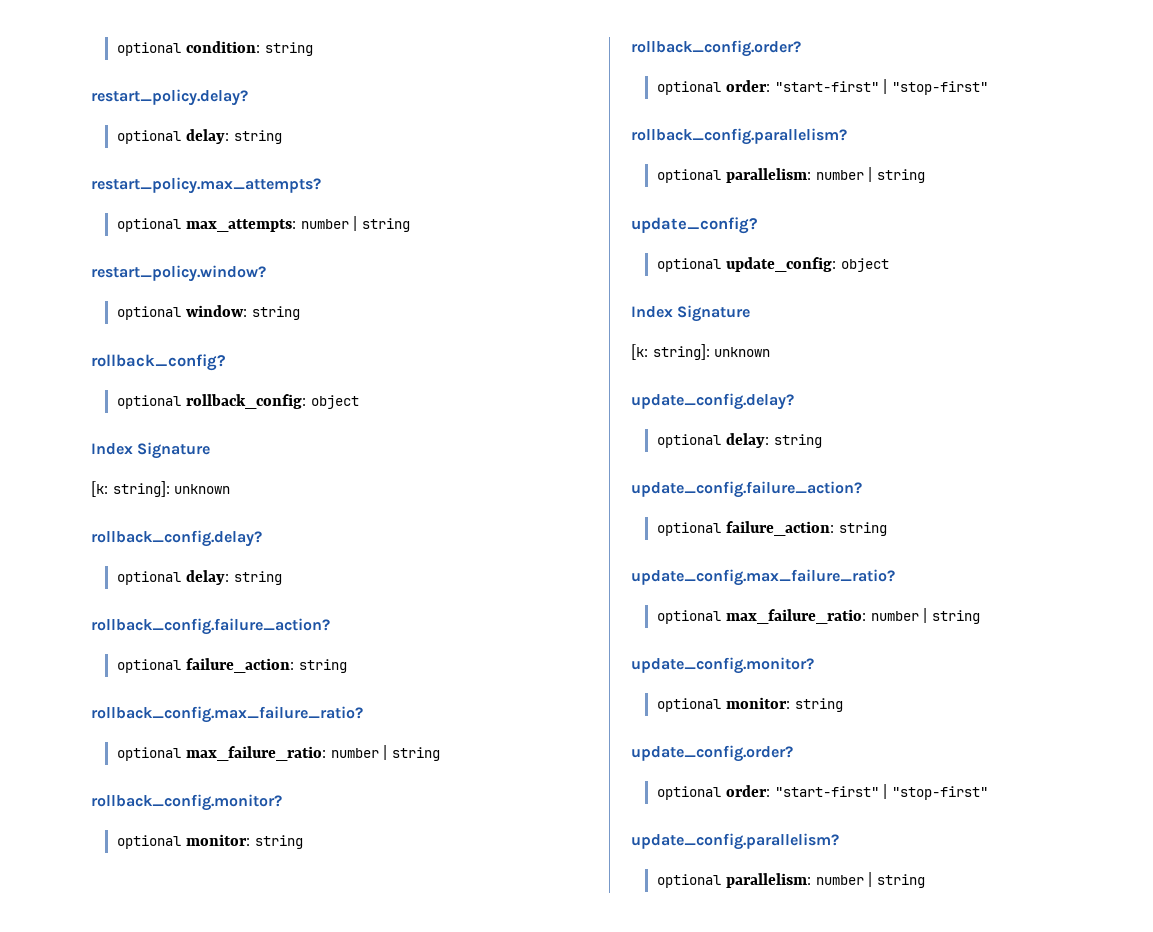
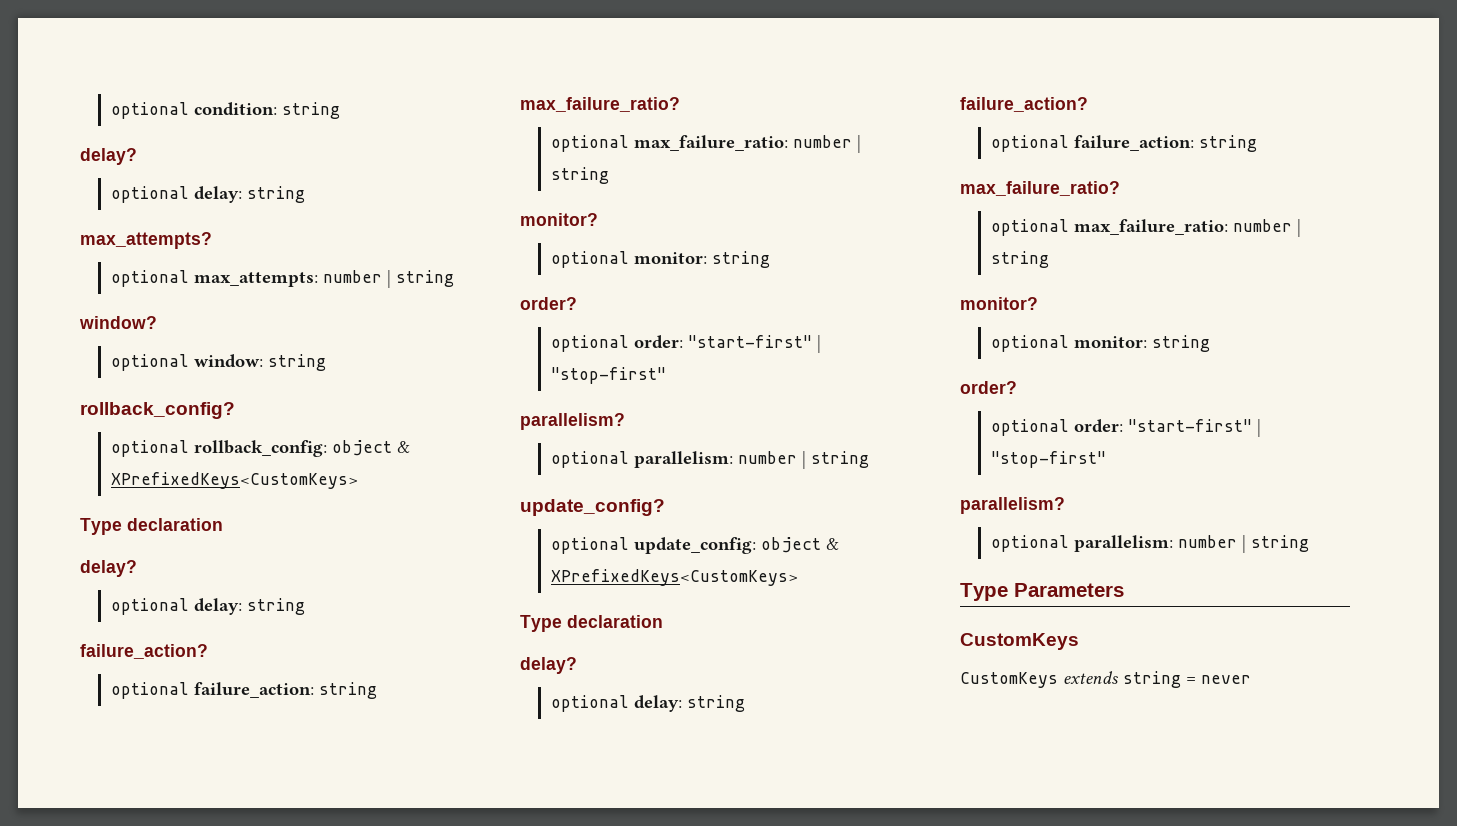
[91,89,248,106] [117,129,282,144] [91,177,321,194] restart_policy.delay? // optional delay: string // restart_policy.max_attempts? -> [80,148,137,165] [111,186,306,203] [80,232,212,249] delay? // optional delay: string // max_attempts?
[91,265,266,282] restart_policy.window? -> [79,316,157,329] window?
[91,442,211,459] [91,481,231,497] [91,530,262,547] [117,570,282,585] [91,618,330,635] [117,658,347,673] [91,706,363,723] [117,745,441,761] [91,794,282,811] [117,834,303,849] [631,40,801,57] [657,79,989,95] [631,128,847,145] // Index Signature // [k: string]: unknown // rollback_config.delay? // optional delay: string // rollback_config.failure_action? // optional failure_action: string // rollback_config.max_failure_ratio? // optional max_failure_ratio: number | string // rollback_config.monitor? // optional monitor: string // rollback_config.order? // optional order: "start-first" | "stop-first" // rollback_config.parallelism? -> [397,441,411,453] [111,472,359,489] [80,518,223,535] [80,560,137,577] [111,598,306,615] [80,644,208,659] [111,682,378,699] [520,97,680,112] [551,135,862,153] [551,167,610,184] [520,213,598,226] [551,251,771,268] [520,297,577,310] [551,335,822,353] [551,367,667,384] [520,413,625,430] & XPrefixedKeys<CustomKeys> // Type declaration // delay? // optional delay: string // failure_action? // optional failure_action: string // max_failure_ratio? // optional max_failure_ratio: number | string // monitor? // optional monitor: string // order? // optional order: "start-first" | "stop-first" // parallelism?
[631,305,751,322] [631,344,771,360] [631,393,794,410] [657,433,822,448] [631,481,862,498] [657,521,887,536] [631,569,895,586] [657,608,981,624] [631,657,814,674] [657,697,843,712] [631,745,793,762] [657,784,989,800] [631,833,839,850] [657,872,926,888] // Index Signature // [k: string]: unknown // update_config.delay? // optional delay: string // update_config.failure_action? // optional failure_action: string // update_config.max_failure_ratio? // optional max_failure_ratio: number | string // update_config.monitor? // optional monitor: string // update_config.order? // optional order: "start-first" | "stop-first" // update_config.parallelism? // optional parallelism: number | string -> [826,538,840,550] [551,569,799,586] [520,615,663,632] [520,657,577,674] [551,695,746,712] [960,97,1088,112] [991,135,1258,152] [960,181,1120,196] [991,219,1302,237] [991,251,1050,268] [960,297,1038,310] [991,335,1211,352] [960,381,1017,394] [991,419,1262,437] [991,451,1107,468] [960,497,1065,514] [991,535,1310,553] [960,583,1124,601] [960,633,1079,650] [960,671,1251,688] & XPrefixedKeys<CustomKeys> // Type declaration // delay? // optional delay: string // failure_action? // optional failure_action: string // max_failure_ratio? // optional max_failure_ratio: number | string // monitor? // optional monitor: string // order? // optional order: "start-first" | "stop-first" // parallelism? // optional parallelism: number | string // Type Parameters // CustomKeys // CustomKeys extends string = never

